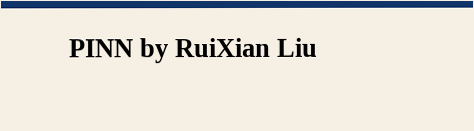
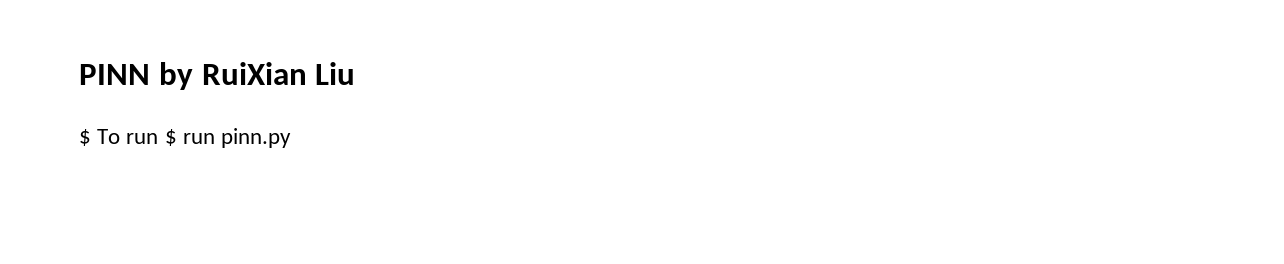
(318, 47) none -> [79,128,292,148] // $ To run $ run pinn.py

